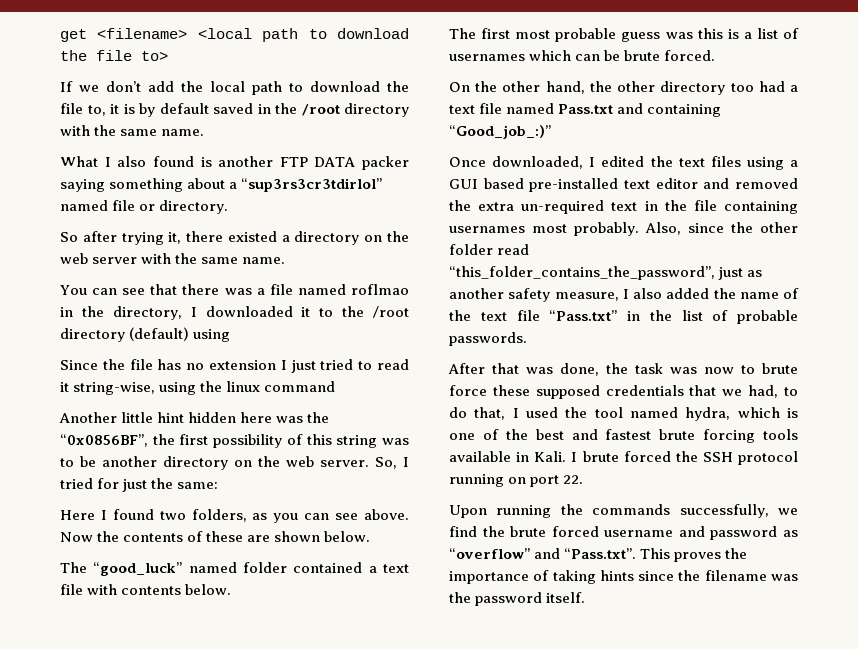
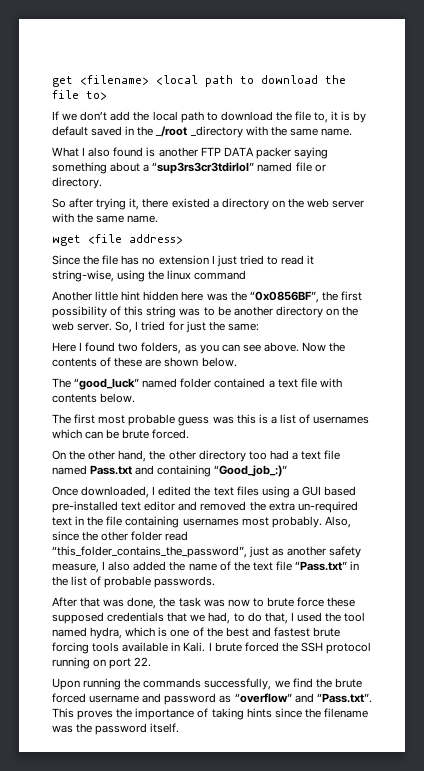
[301,103,409,117] /root directory -> [155,126,243,138] _/root _directory
[60,284,410,295] [60,306,409,320] [60,327,231,342] You can see that there was a file named roflmao in the directory, I downloaded it to the /root directory (default) using -> [52,234,183,246] wget <file address>

